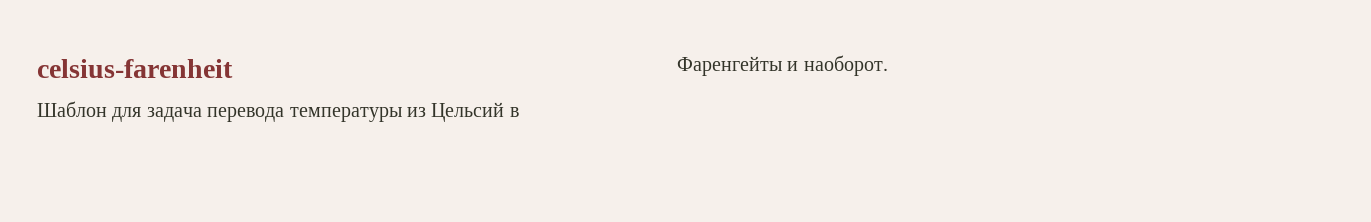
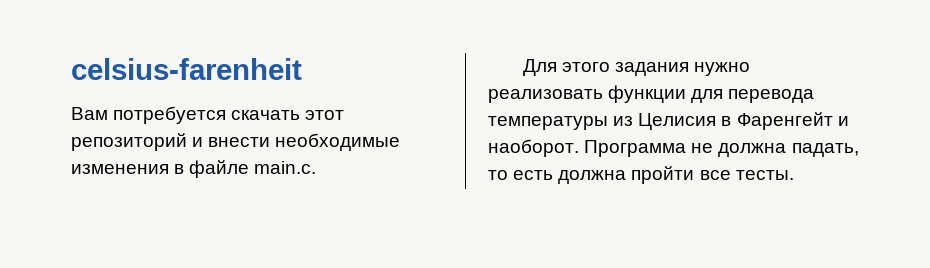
[37,101,519,122] [677,55,888,76] Шаблон для задача перевода температуры из Цельсий в Фаренгейты и наоборот. -> [71,106,345,124] [71,133,401,151] [71,160,317,178] [522,59,751,76] [488,85,815,103] [488,112,849,130] [488,139,859,157] [488,166,794,184] Вам потребуется скачать этот репозиторий и внести необходимые изменения в файле main.c. // Для этого задания нужно реализовать функции для перевода температуры из Целисия в Фаренгейт и наоборот. Программа не должна падать, то есть должна пройти все тесты.

